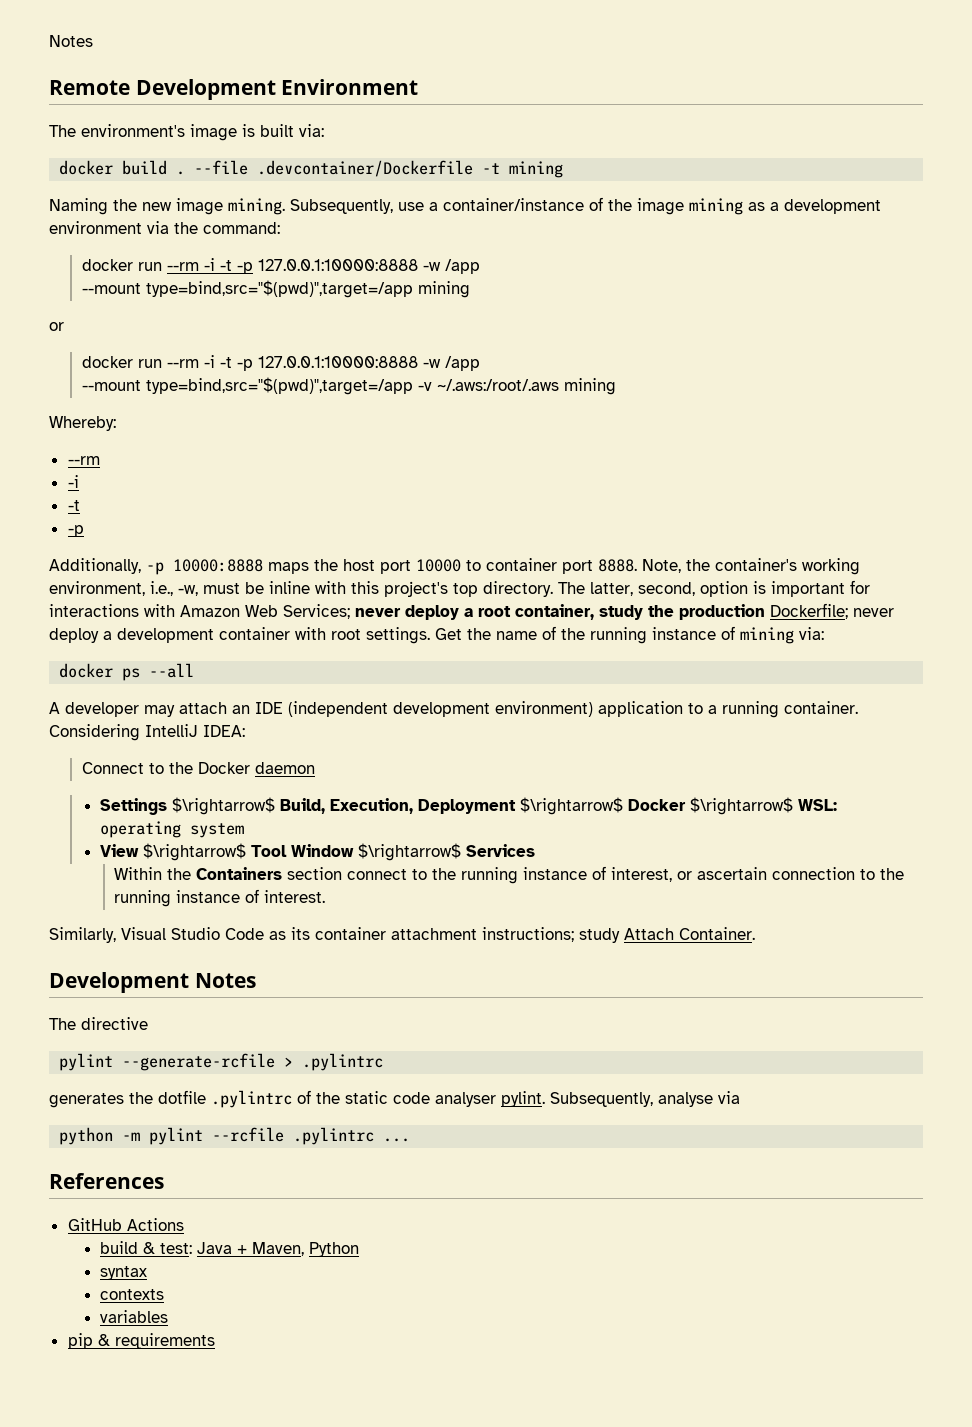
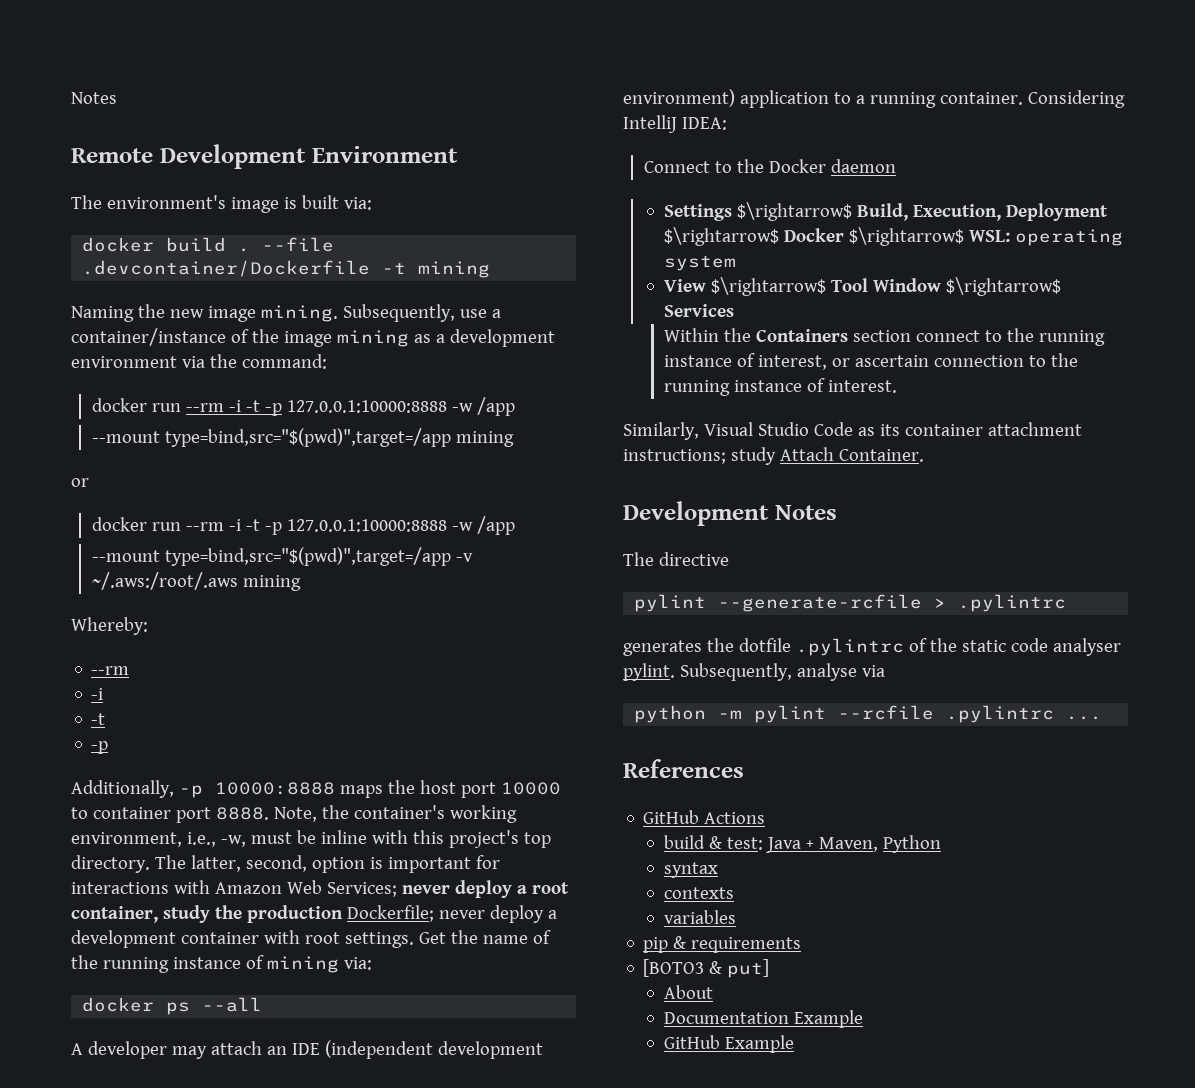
(215, 1341) none -> [643,959,770,978] [663,985,713,999] [663,1010,863,1028] [663,1035,794,1053] // [BOTO3 & put] // About // Documentation Example // GitHub Example

